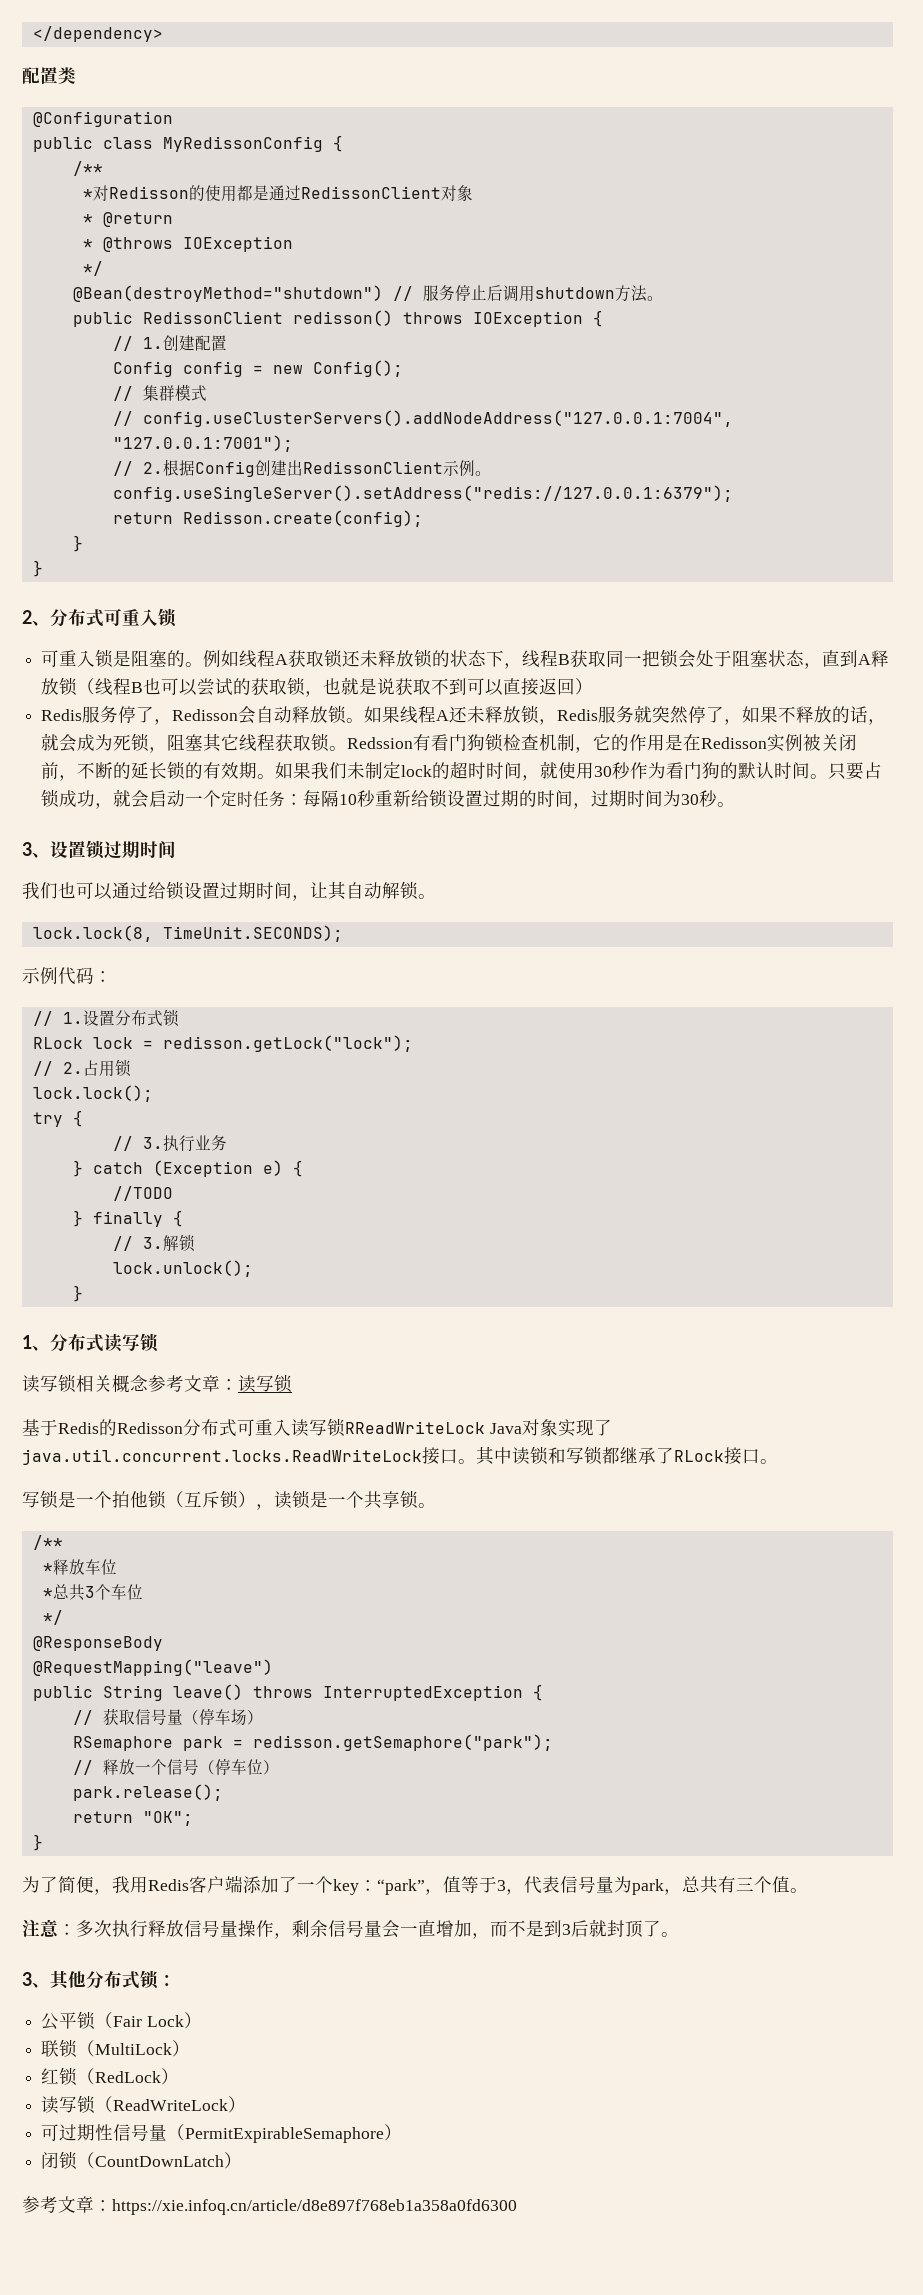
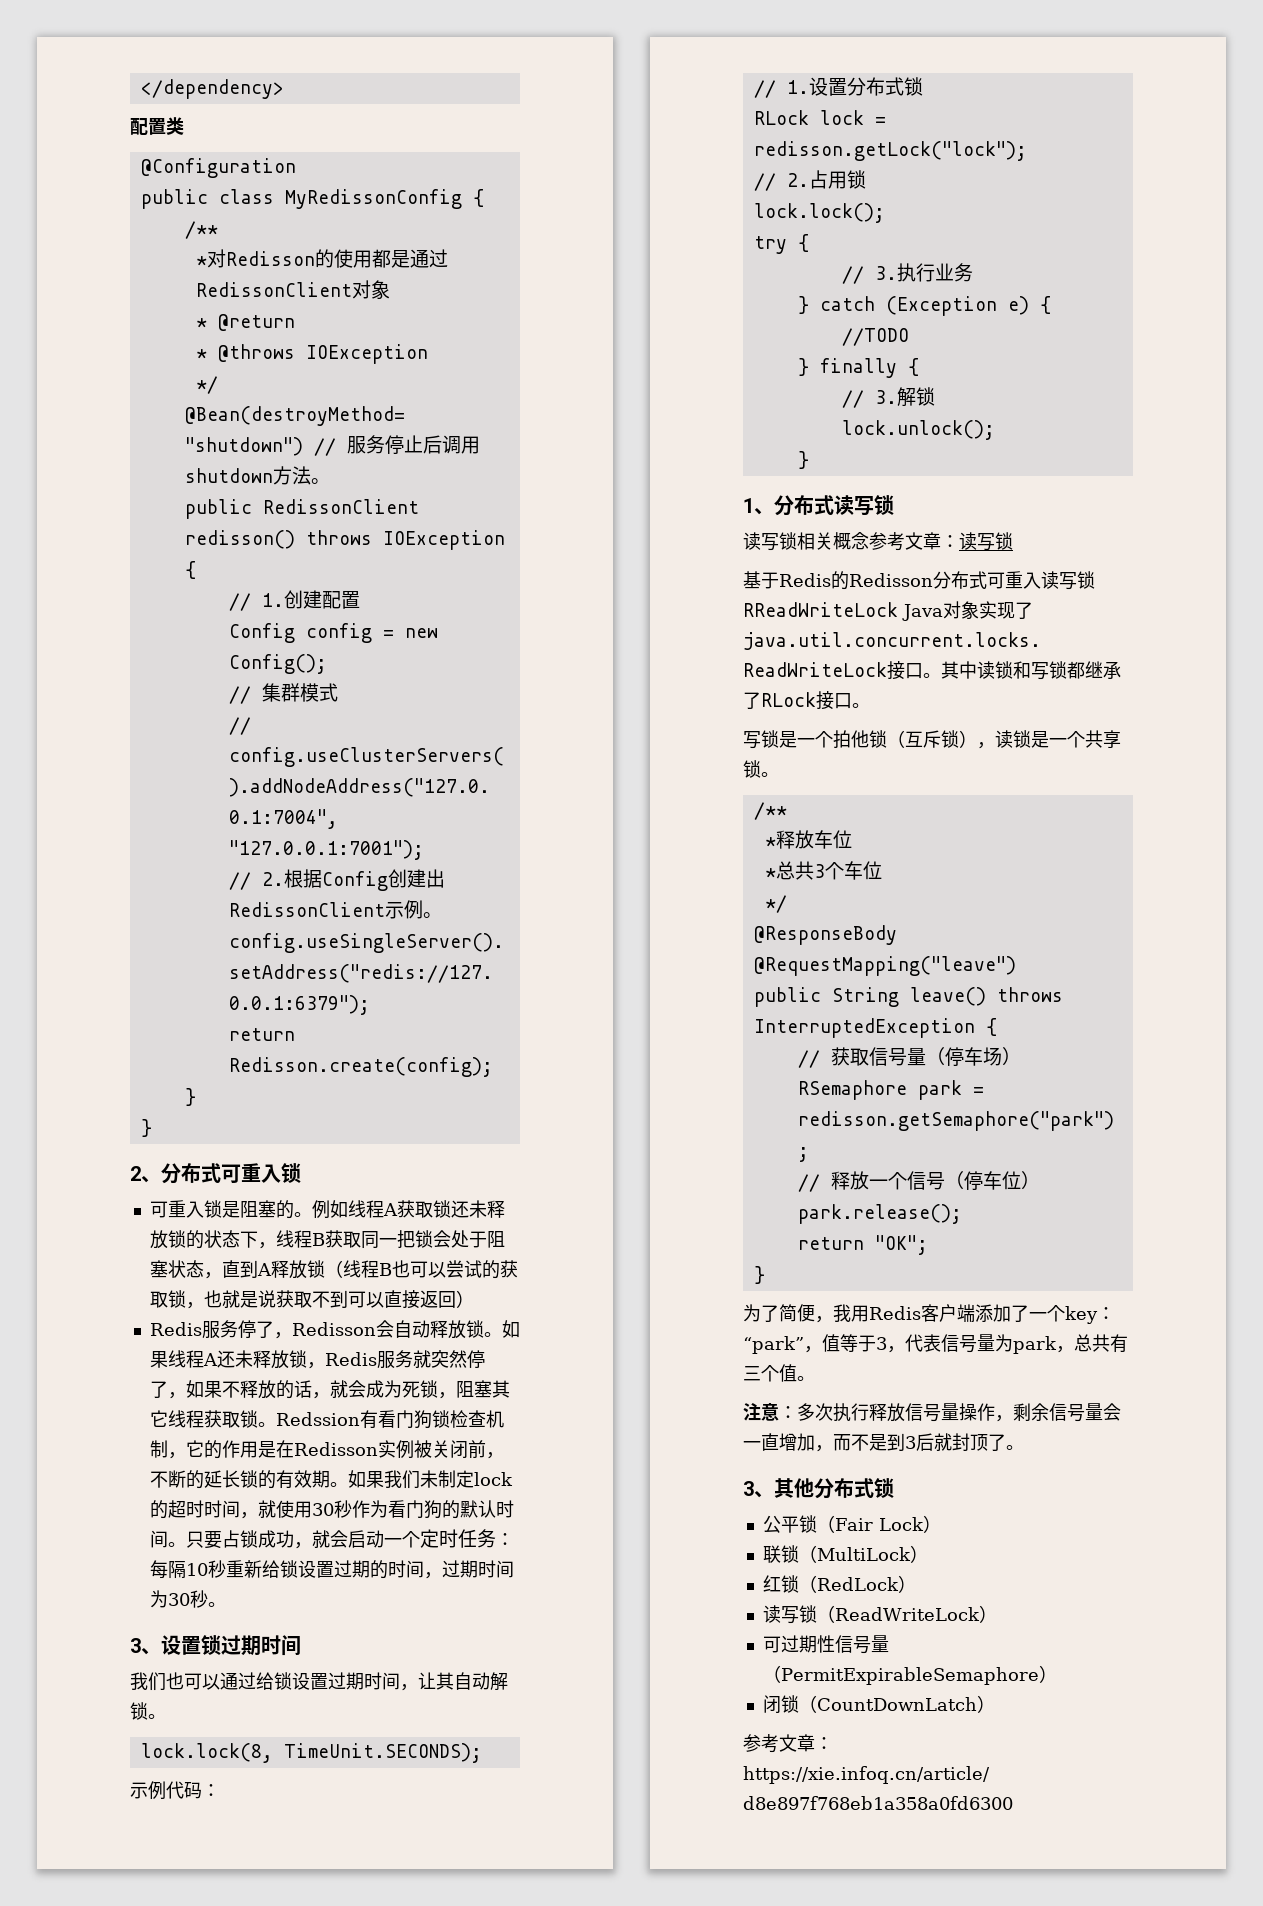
[158,1974,176,1986] ： -> (894, 1488) none

